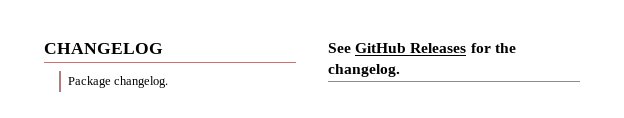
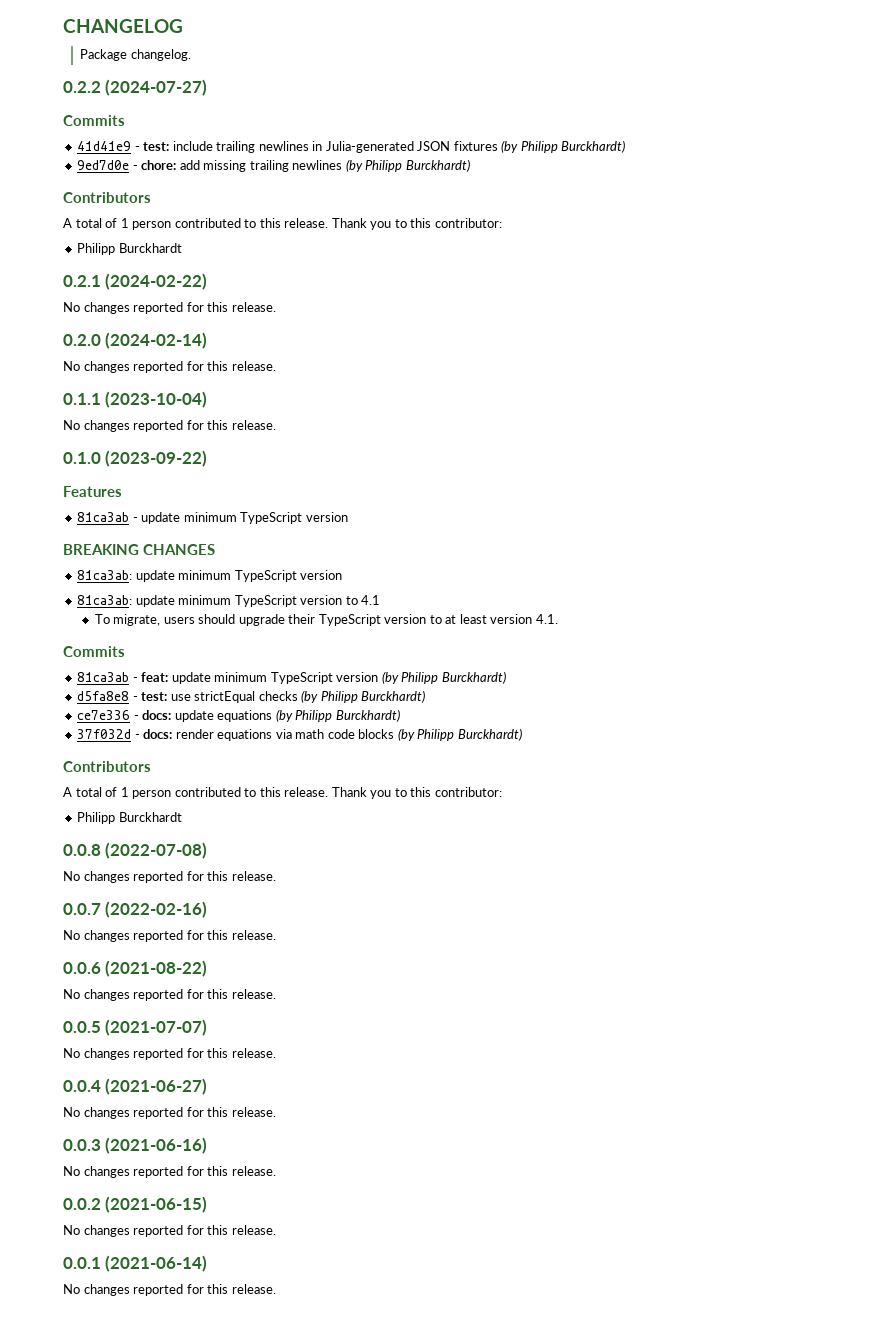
[328,43,516,53] [328,64,400,77] See GitHub Releases for the changelog. -> [63,79,208,96] [63,115,125,126] [77,140,626,153] [77,159,470,172] [63,192,151,203] [63,218,502,230] [77,243,182,255] [63,273,208,290] [63,302,276,314] [63,332,208,349] [63,361,276,373] [63,391,208,408] [63,420,276,432] [63,450,208,467] [63,486,122,497] [77,512,348,524] [63,544,215,555] [77,570,343,582] [77,595,381,607] [94,614,558,626] [63,646,125,657] [77,671,506,684] [77,690,426,703] [77,709,400,722] [77,728,522,741] [63,761,151,772] [63,787,502,799] [77,812,182,824] [63,842,208,859] [63,871,276,883] [63,901,208,918] [63,930,276,942] [63,960,208,977] [63,989,276,1001] [63,1019,208,1036] [63,1048,276,1060] [63,1078,208,1095] [63,1107,276,1119] [63,1137,208,1154] [63,1166,276,1178] [63,1196,208,1213] [63,1225,276,1237] [63,1255,208,1272] [63,1284,276,1296] 0.2.2 (2024-07-27) // Commits // 41d41e9 - test: include trailing newlines in Julia-generated JSON fixtures (by Philipp Burckhardt) // 9ed7d0e - chore: add missing trailing newlines (by Philipp Burckhardt) // Contributors // A total of 1 person contributed to this release. Thank you to this contributor: // Philipp Burckhardt // 0.2.1 (2024-02-22) // No changes reported for this release. // 0.2.0 (2024-02-14) // No changes reported for this release. // 0.1.1 (2023-10-04) // No changes reported for this release. // 0.1.0 (2023-09-22) // Features // 81ca3ab - update minimum TypeScript version // BREAKING CHANGES // 81ca3ab: update minimum TypeScript version // 81ca3ab: update minimum TypeScript version to 4.1 // To migrate, users should upgrade their TypeScript version to at least version 4.1. // Commits // 81ca3ab - feat: update minimum TypeScript version (by Philipp Burckhardt) // d5fa8e8 - test: use strictEqual checks (by Philipp Burckhardt) // ce7e336 - docs: update equations (by Philipp Burckhardt) // 37f032d - docs: render equations via math code blocks (by Philipp Burckhardt) // Contributors // A total of 1 person contributed to this release. Thank you to this contributor: // Philipp Burckhardt // 0.0.8 (2022-07-08) // No changes reported for this release. // 0.0.7 (2022-02-16) // No changes reported for this release. // 0.0.6 (2021-08-22) // No changes reported for this release. // 0.0.5 (2021-07-07) // No changes reported for this release. // 0.0.4 (2021-06-27) // No changes reported for this release. // 0.0.3 (2021-06-16) // No changes reported for this release. // 0.0.2 (2021-06-15) // No changes reported for this release. // 0.0.1 (2021-06-14) // No changes reported for this release.

